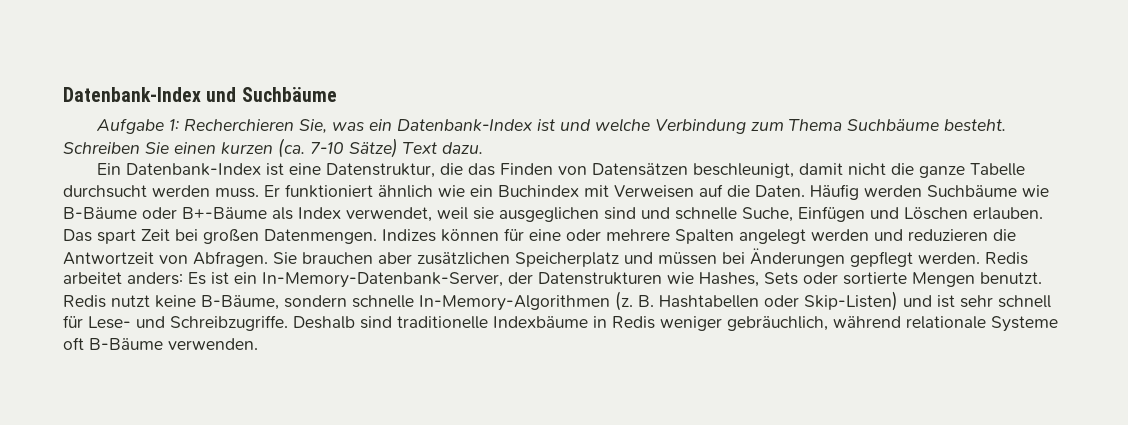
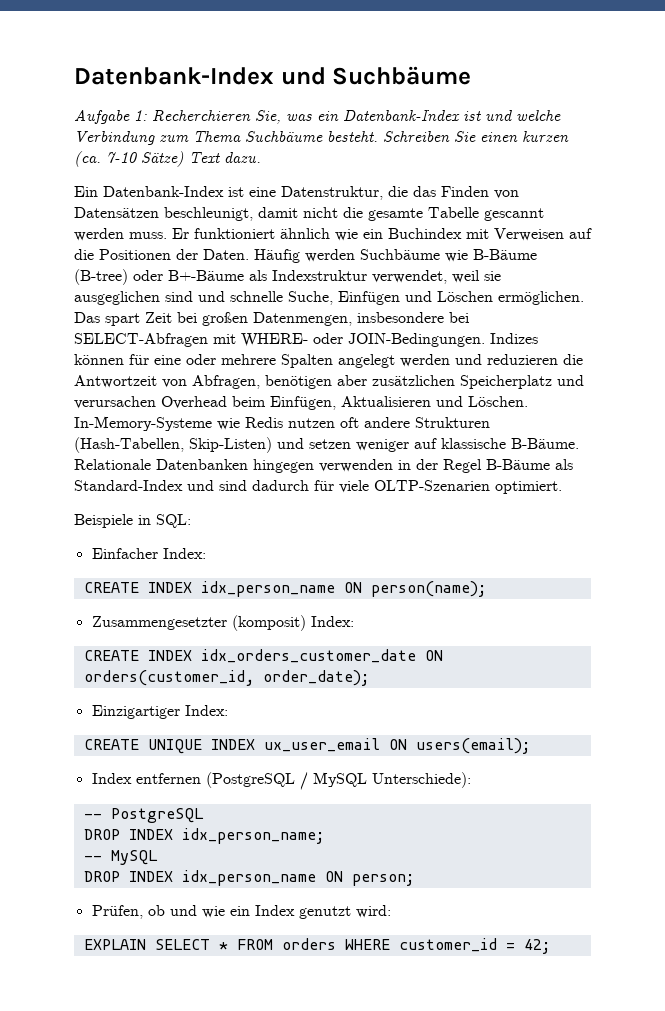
[918,163,1025,178] [63,185,147,198] ganze Tabelle durchsucht -> [368,207,544,221] gesamte Tabelle gescannt
(750, 191) none -> [99,249,198,260] Positionen der
(137, 213) none -> [74,269,128,285] (B-tree)
[298,207,341,219] Index -> [272,270,367,281] Indexstruktur
[973,207,1043,220] erlauben. -> [498,291,584,305] ermöglichen.
[264,229,377,244] Datenmengen. -> [253,312,469,326] [74,333,485,347] Datenmengen, insbesondere bei SELECT-Abfragen mit WHERE- oder JOIN-Bedingungen.
[193,251,373,267] Abfragen. Sie brauchen -> [192,375,332,389] Abfragen, benötigen
[658,248,1028,267] [63,272,1042,288] [63,291,1051,311] [63,315,1058,332] [63,337,258,350] müssen bei Änderungen gepflegt werden. Redis arbeitet anders: Es ist ein In-Memory-Datenbank-Server, der Datenstrukturen wie Hashes, Sets oder sortierte Mengen benutzt. Redis nutzt keine B-Bäume, sondern schnelle In-Memory-Algorithmen (z. B. Hashtabellen oder Skip-Listen) und ist sehr schnell für Lese- und Schreibzugriffe. Deshalb sind traditionelle Indexbäume in Redis weniger gebräuchlich, während relationale Systeme oft B-Bäume verwenden. -> [74,396,528,410] [74,416,490,431] [74,437,579,453] [74,459,573,473] [74,480,562,494] [74,514,191,528] [91,548,206,559] [83,581,486,597] [91,615,354,631] [83,649,443,663] [83,670,369,686] [91,705,228,719] [83,738,530,754] [91,772,471,790] [83,808,204,823] [83,828,324,844] [83,850,158,865] [83,870,414,886] [91,905,391,919] [83,938,550,954] verursachen Overhead beim Einfügen, Aktualisieren und Löschen. In-Memory-Systeme wie Redis nutzen oft andere Strukturen (Hash-Tabellen, Skip-Listen) und setzen weniger auf klassische B-Bäume. Relationale Datenbanken hingegen verwenden in der Regel B-Bäume als Standard-Index und sind dadurch für viele OLTP-Szenarien optimiert. // Beispiele in SQL: // Einfacher Index: // CREATE INDEX idx_person_name ON person(name); // Zusammengesetzter (komposit) Index: // CREATE INDEX idx_orders_customer_date ON orders(customer_id, order_date); // Einzigartiger Index: // CREATE UNIQUE INDEX ux_user_email ON users(email); // Index entfernen (PostgreSQL / MySQL Unterschiede): // -- PostgreSQL // DROP INDEX idx_person_name; // -- MySQL // DROP INDEX idx_person_name ON person; // Prüfen, ob und wie ein Index genutzt wird: // EXPLAIN SELECT * FROM orders WHERE customer_id = 42;

